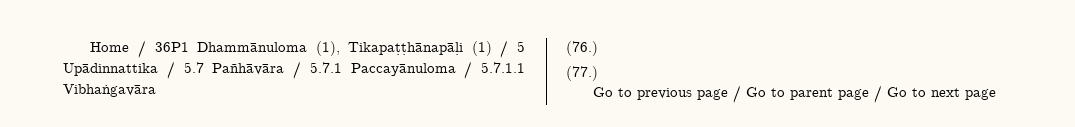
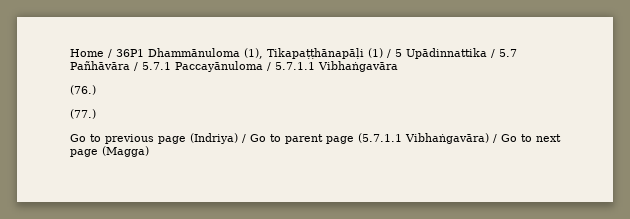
(729, 94) none -> [190,133,238,144] (Indriya)
(870, 94) none -> [358,133,489,144] (5.7.1.1 Vibhaṅgavāra)
(997, 94) none -> [102,146,149,157] (Magga)

